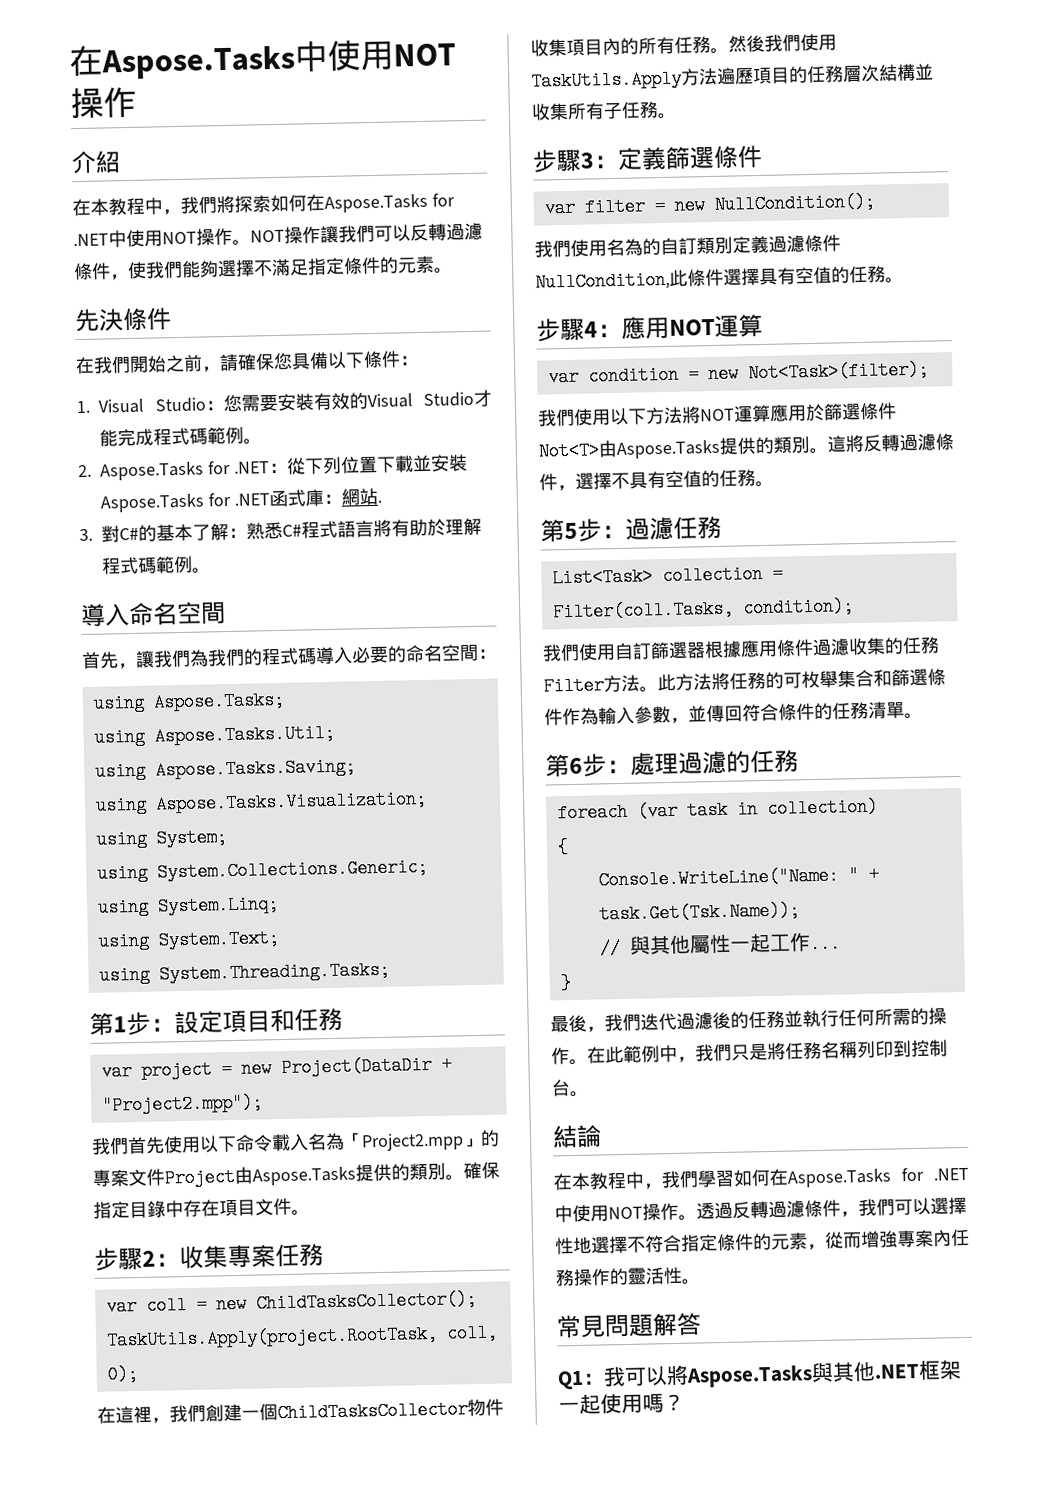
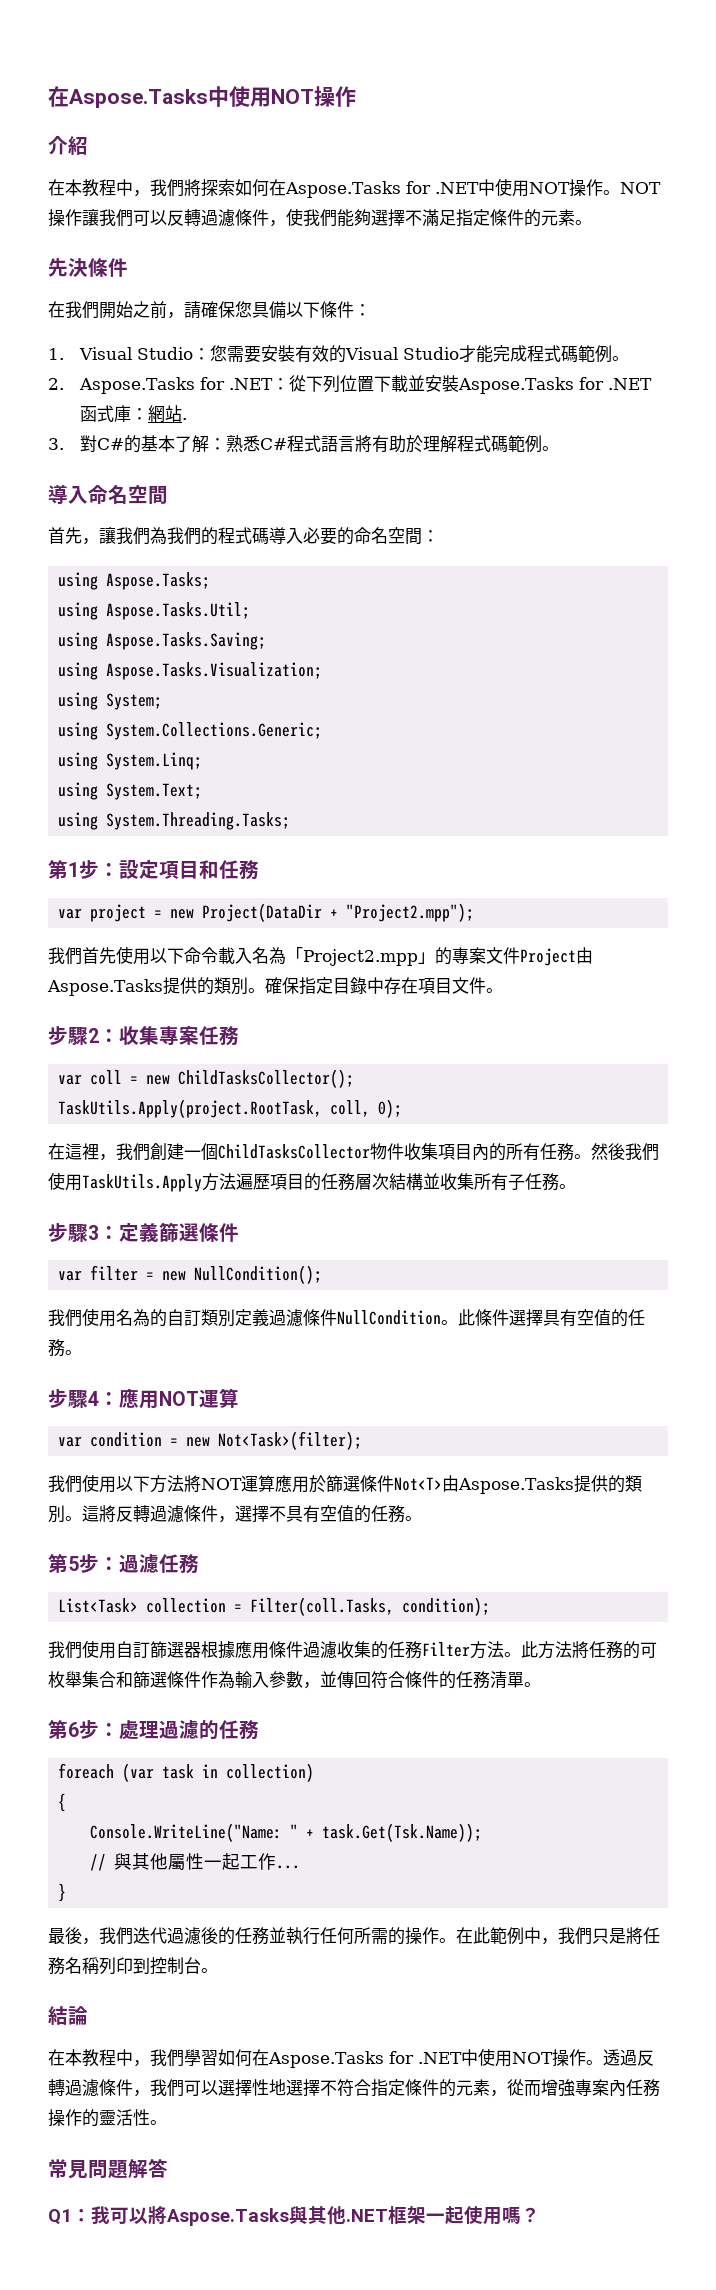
[535,270,670,292] NullCondition, -> [337,1310,458,1325] NullCondition。

